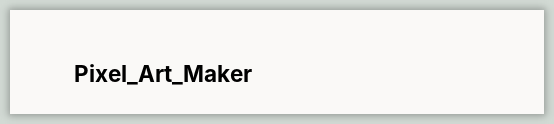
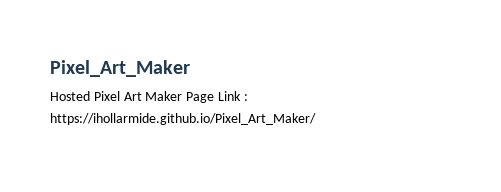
(252, 74) none -> [50,91,248,103] [50,113,316,125] // Hosted Pixel Art Maker Page Link : https://ihollarmide.github.io/Pixel_Art_Maker/

